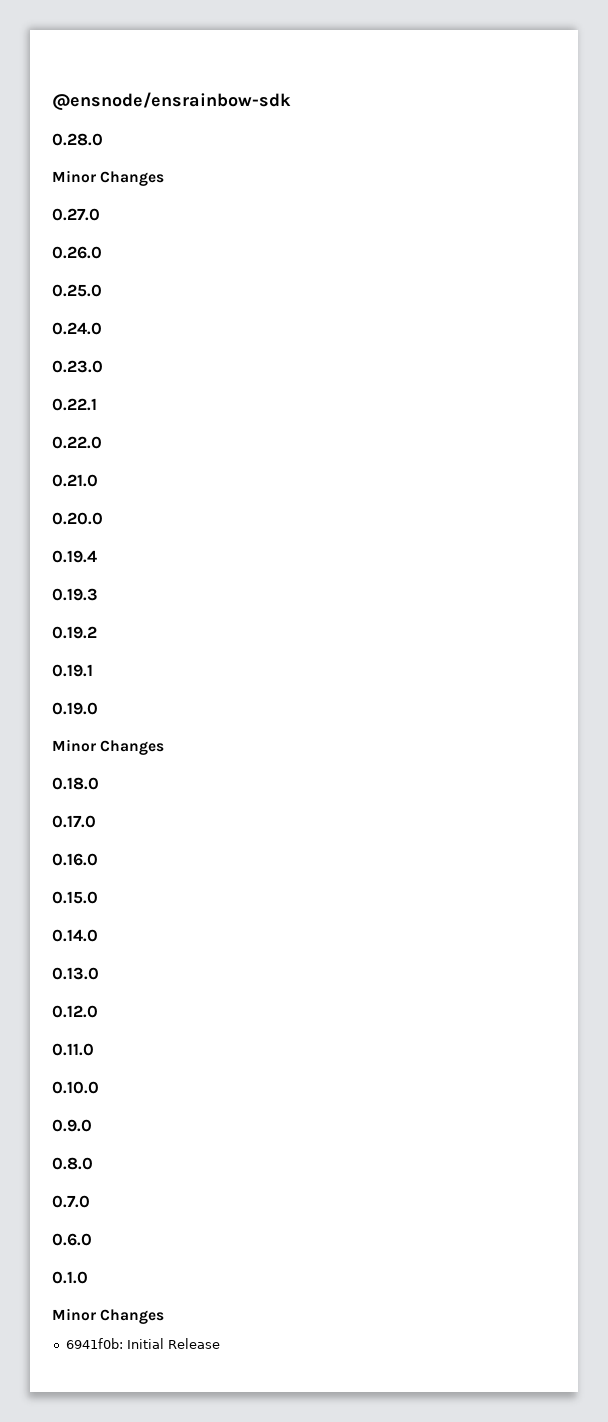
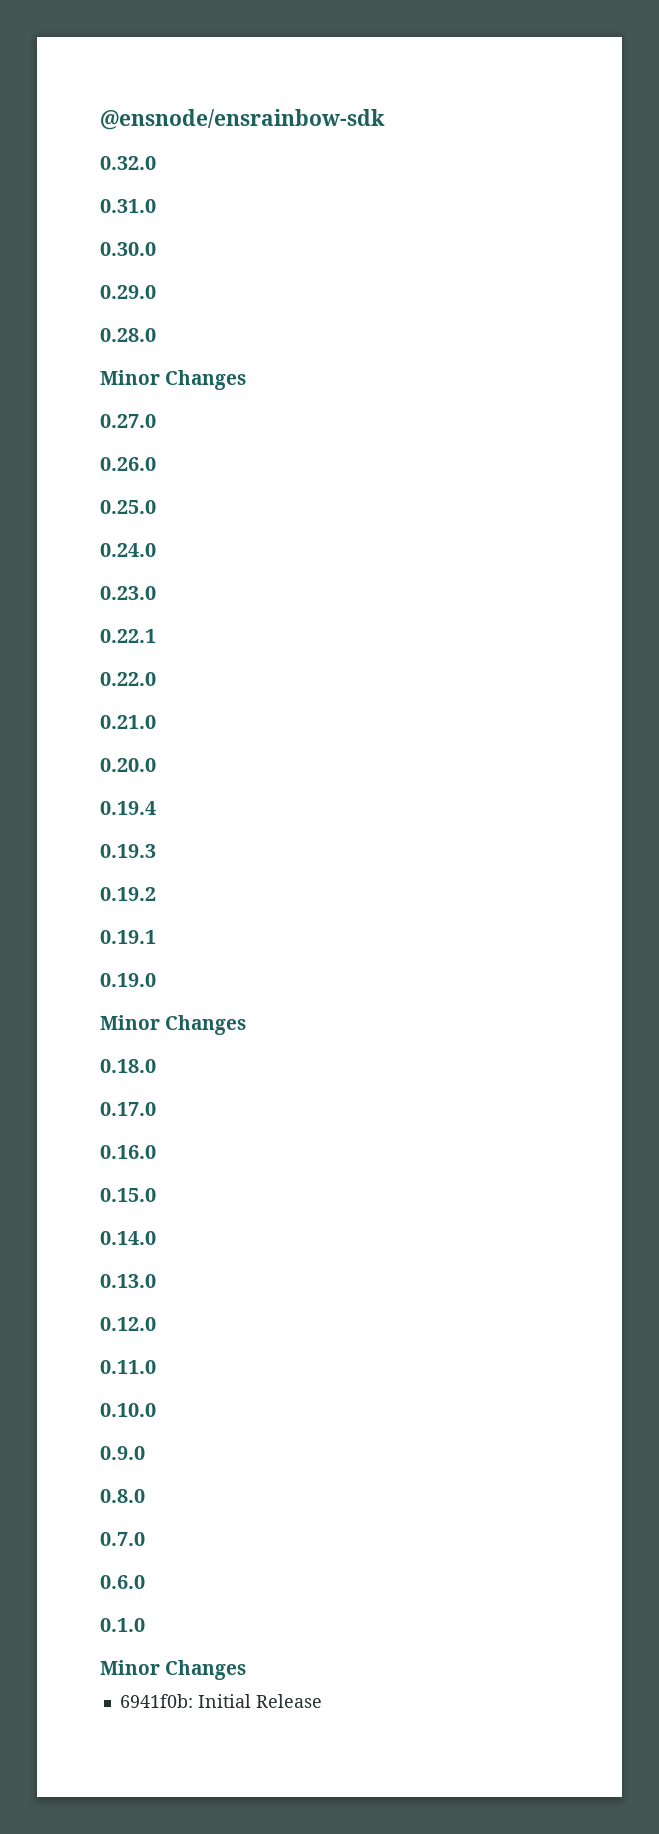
(291, 101) none -> [100,156,156,170] [100,199,156,213] [100,242,156,256] [100,285,156,299] // 0.32.0 // 0.31.0 // 0.30.0 // 0.29.0

